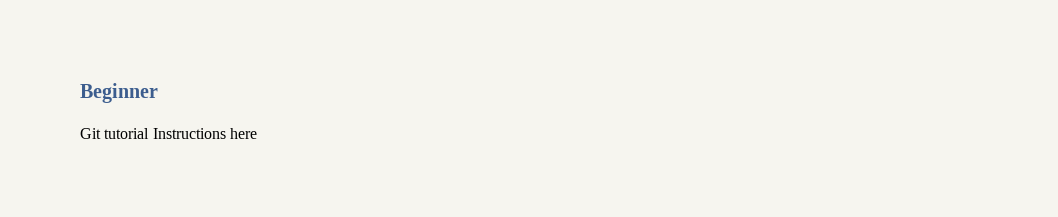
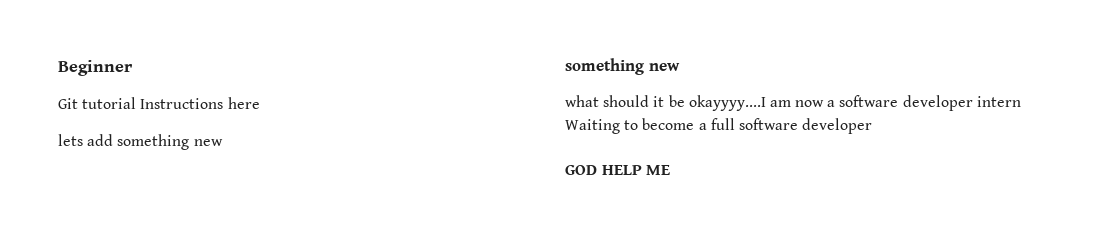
(257, 133) none -> [58,134,223,150] [565,58,680,75] [565,95,1021,111] [565,118,873,134] [565,165,671,175] // lets add something new // something new // what should it be okayyyy....I am now a software developer intern Waiting to become a full software developer // GOD HELP ME

